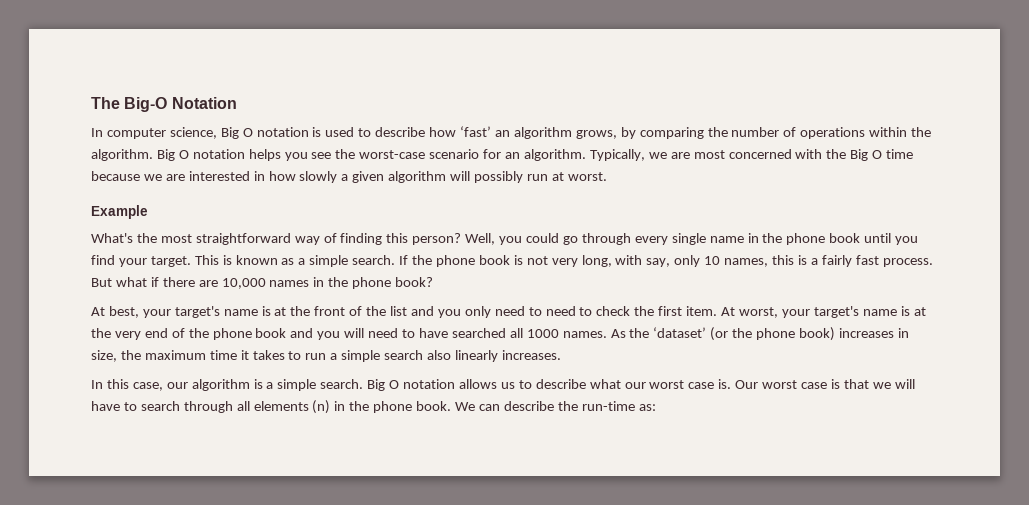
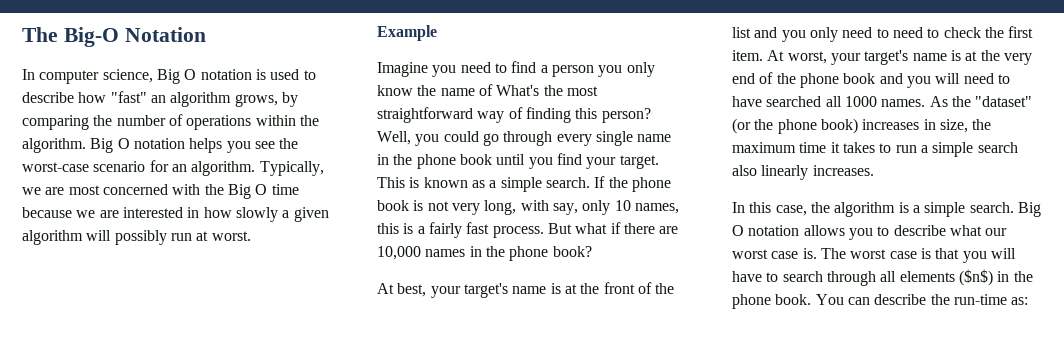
[460,126,492,137] ‘fast’ -> [110,91,147,103] "fast"
(148, 212) none -> [377,61,655,77] [377,84,493,96] Imagine you need to find a person you only know the name of
[653,327,707,338] ‘dataset’ -> [975,96,1033,107] "dataset"
[166,382,188,389] our -> [810,202,830,213] the
[500,382,515,389] us -> [848,228,873,240] you
[735,380,759,389] Our -> [820,248,846,259] The
[872,382,891,389] we -> [962,251,987,263] you
[312,400,331,414] (n) -> [958,269,993,286] ($n$)
[455,402,476,411] We -> [815,294,844,305] You

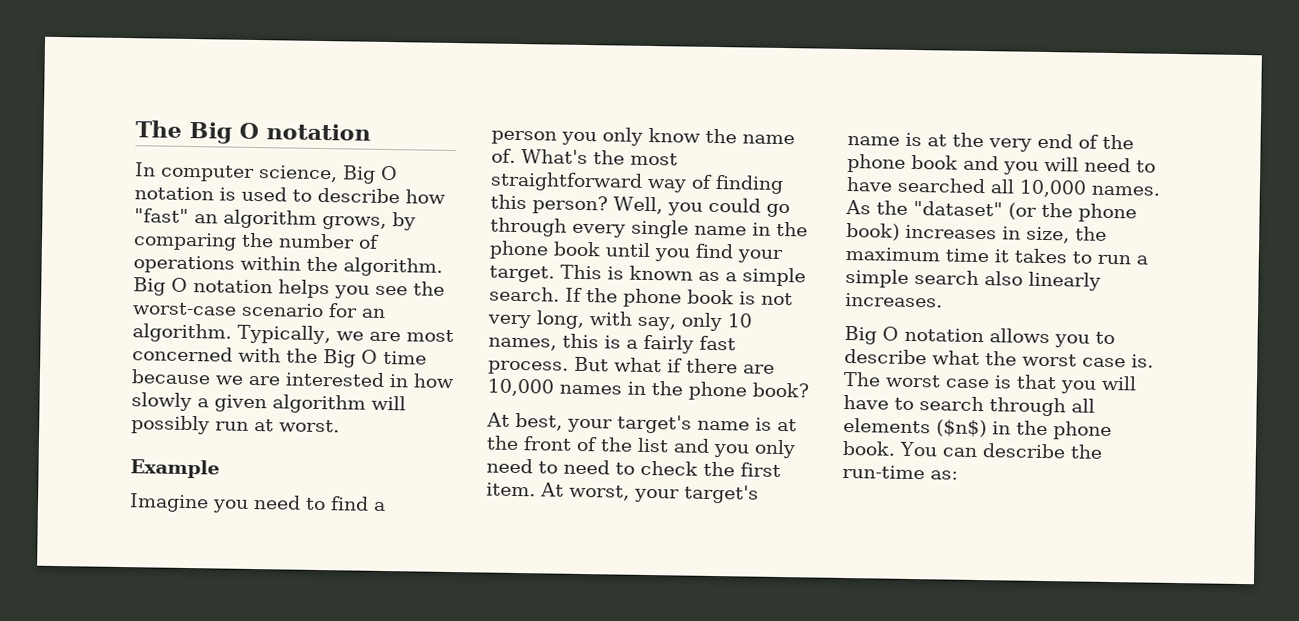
[22,27,206,47] The Big-O Notation -> [135,120,371,144] The Big O notation
[478,84,493,96] of -> [491,148,516,163] of.
[844,96,877,107] 1000 -> [1019,179,1087,198] 10,000
[732,202,1014,217] In this case, the algorithm is a simple search. -> (943, 300) none
[985,228,1008,236] our -> [985,351,1017,366] the

